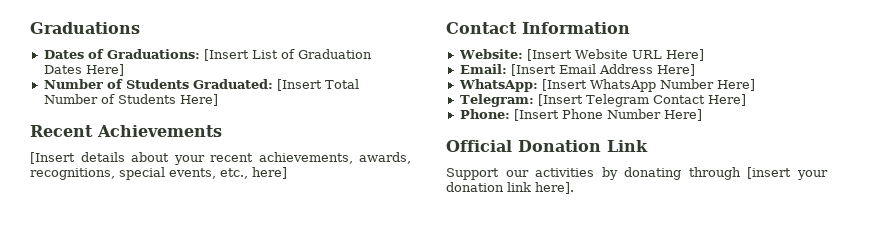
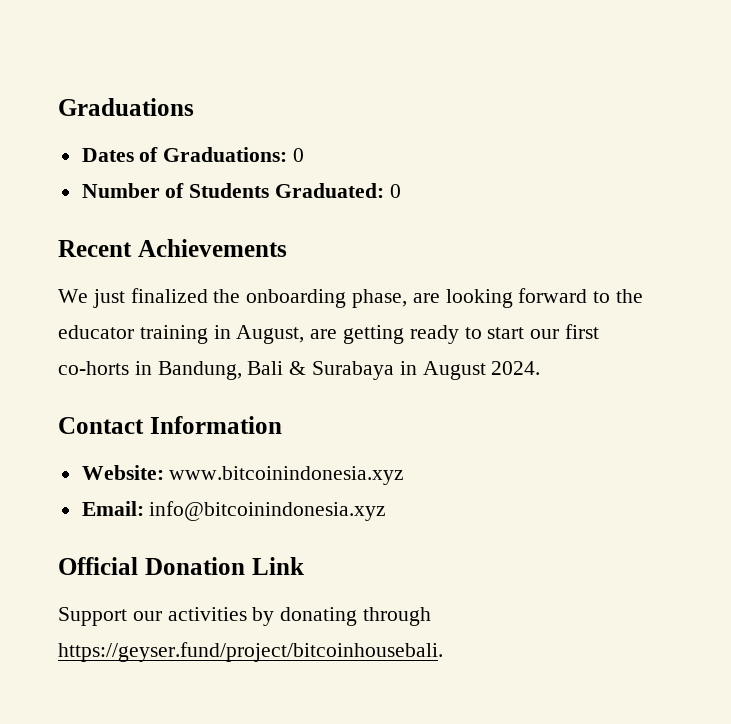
[203,49,372,61] [43,64,124,76] [43,79,359,91] [43,94,218,106] [30,125,222,137] [30,152,411,165] [30,167,287,180] [446,22,630,34] [458,49,704,61] [459,64,695,76] [458,79,755,92] [459,94,746,107] [459,109,702,121] [Insert List of Graduation Dates Here] // Number of Students Graduated: [Insert Total Number of Students Here] // Recent Achievements // [Insert details about your recent achievements, awards, recognitions, special events, etc., here] // Contact Information // Website: [Insert Website URL Here] // Email: [Insert Email Address Here] // WhatsApp: [Insert WhatsApp Number Here] // Telegram: [Insert Telegram Contact Here] // Phone: [Insert Phone Number Here] -> [293,148,305,162] [81,183,401,198] [58,239,287,257] [58,288,644,308] [58,324,600,344] [58,361,541,380] [58,416,282,434] [81,465,405,485] [81,501,387,521] 0 // Number of Students Graduated: 0 // Recent Achievements // We just finalized the onboarding phase, are looking forward to the educator training in August, are getting ready to start our first co-horts in Bandung, Bali & Surabaya in August 2024. // Contact Information // Website: www.bitcoinindonesia.xyz // Email: info@bitcoinindonesia.xyz
[747,167,828,180] [446,182,574,194] [insert your donation link here]. -> [58,642,443,662] https://geyser.fund/project/bitcoinhousebali.

